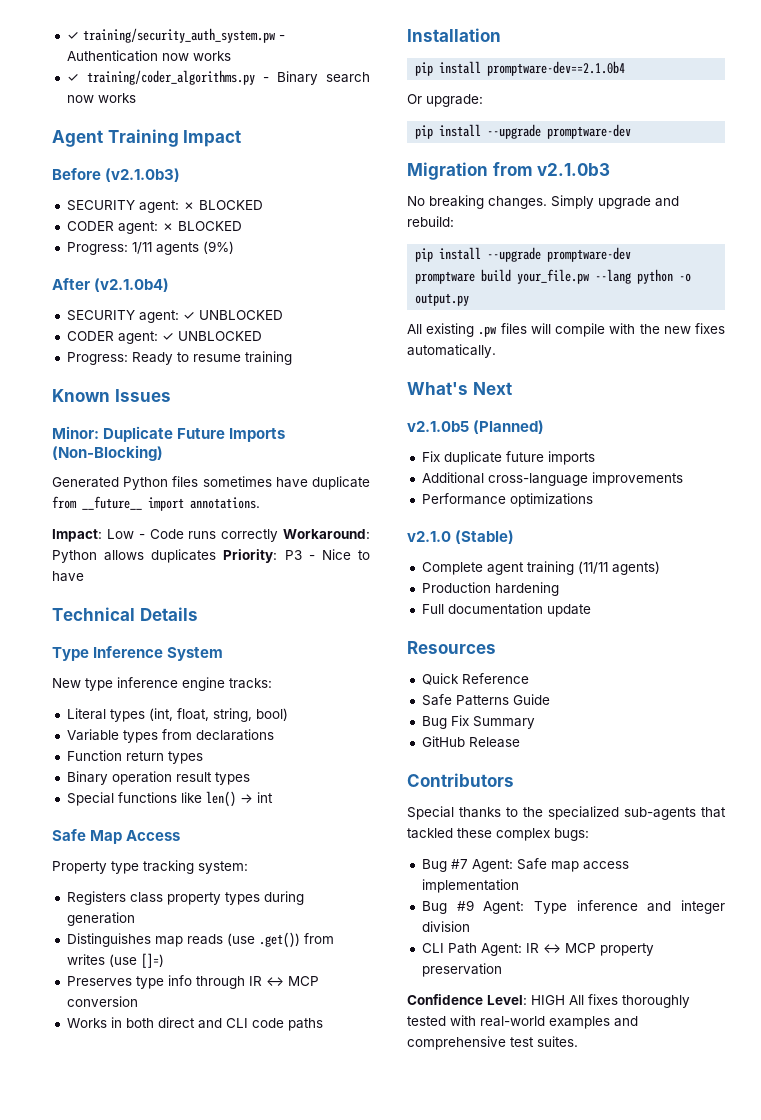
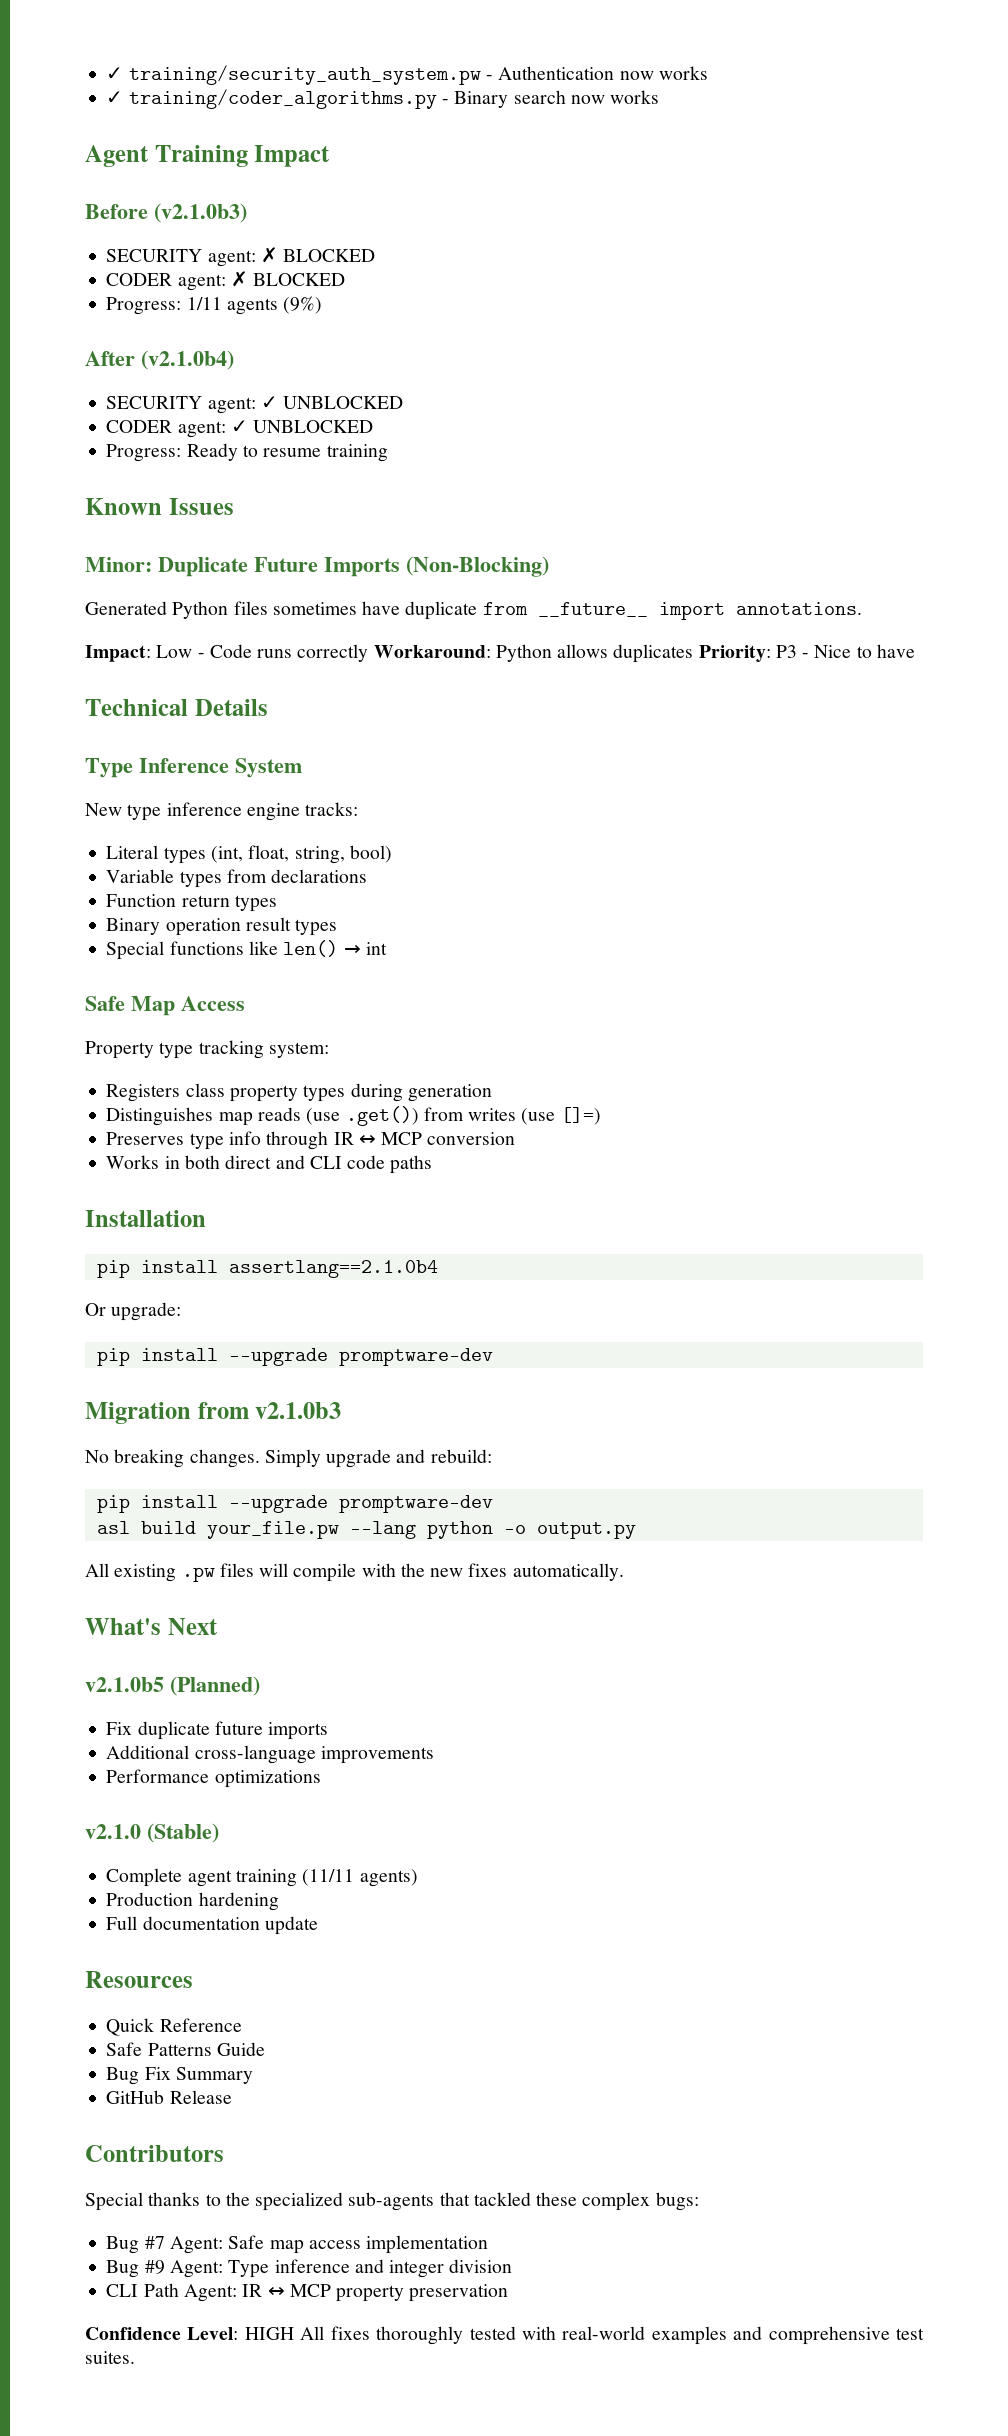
[487,61,626,76] promptware-dev==2.1.0b4 -> [228,1260,438,1278] assertlang==2.1.0b4
[415,271,476,284] promptware -> [96,1521,130,1534] asl

